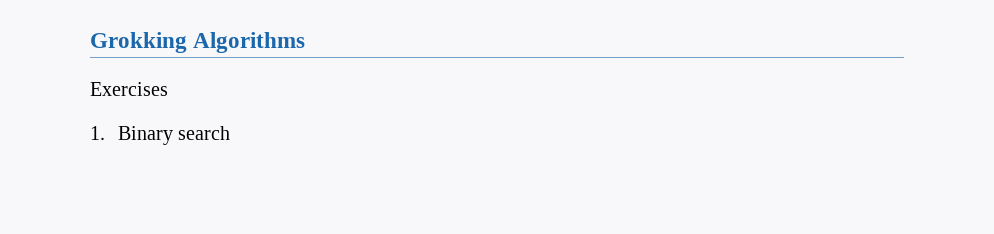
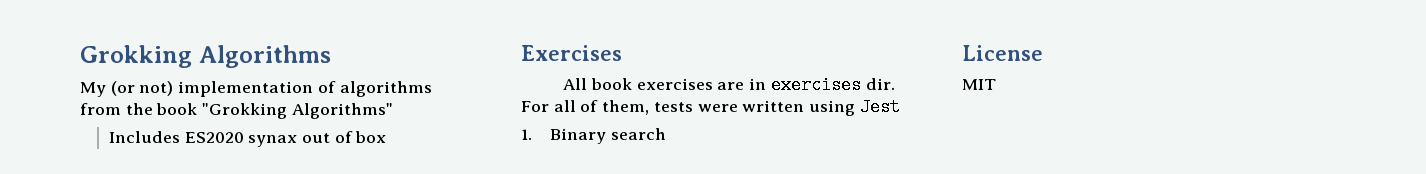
[90,82,168,96] Exercises -> [80,81,432,97] [80,103,393,119] [108,131,387,147] [521,45,622,61] [563,76,895,94] [521,98,900,116] My (or not) implementation of algorithms from the book "Grokking Algorithms" // Includes ES2020 synax out of box // Exercises // All book exercises are in exercises dir. For all of them, tests were written using Jest
(231, 133) none -> [962,45,1043,61] [962,79,996,90] // License // MIT

